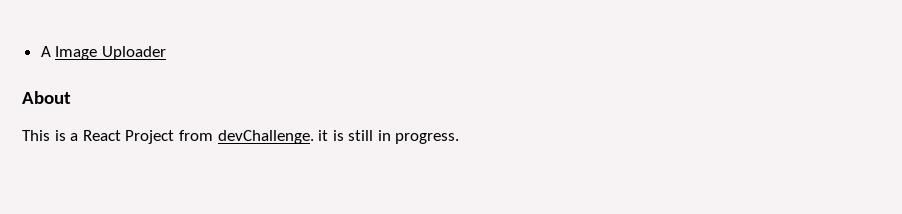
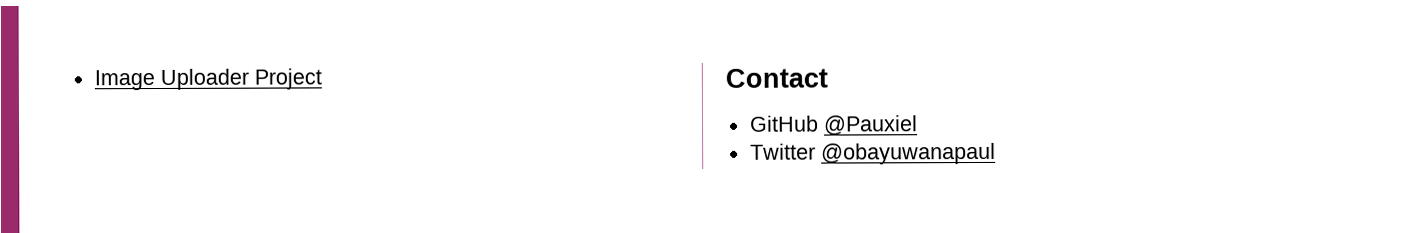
[40,46,51,57] A -> (93, 80) none
[22,91,71,104] [22,130,460,144] // About // This is a React Project from devChallenge. it is still in progress. -> [253,68,322,90] [725,68,828,88] [748,115,918,136] [749,142,996,165] Project // Contact // GitHub @Pauxiel // Twitter @obayuwanapaul

